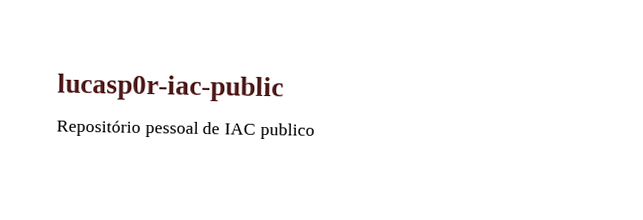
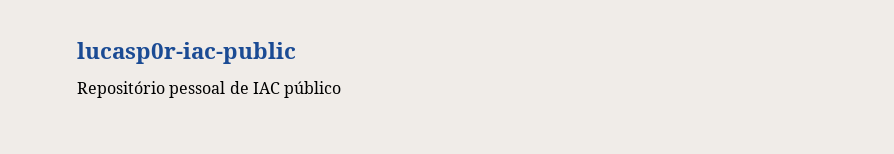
[259,122,315,140] publico -> [284,81,342,98] público

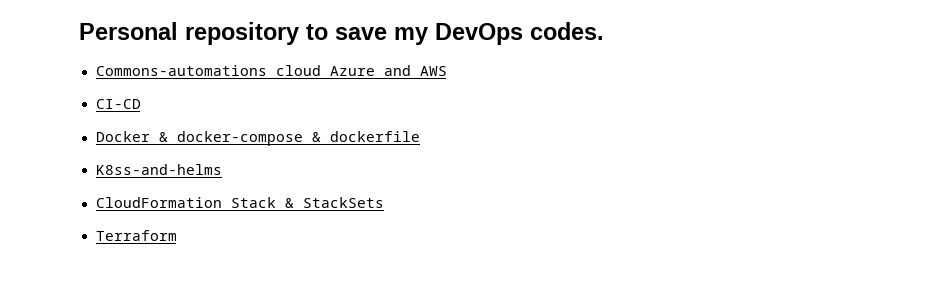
[77,42,296,64] [77,81,342,98] lucasp0r-iac-public // Repositório pessoal de IAC público -> [79,22,604,45] [95,65,447,76] [95,99,141,109] [95,131,420,146] [95,164,222,175] [95,197,384,208] [95,230,177,241] Personal repository to save my DevOps codes. // Commons-automations cloud Azure and AWS // CI-CD // Docker & docker-compose & dockerfile // K8ss-and-helms // CloudFormation Stack & StackSets // Terraform

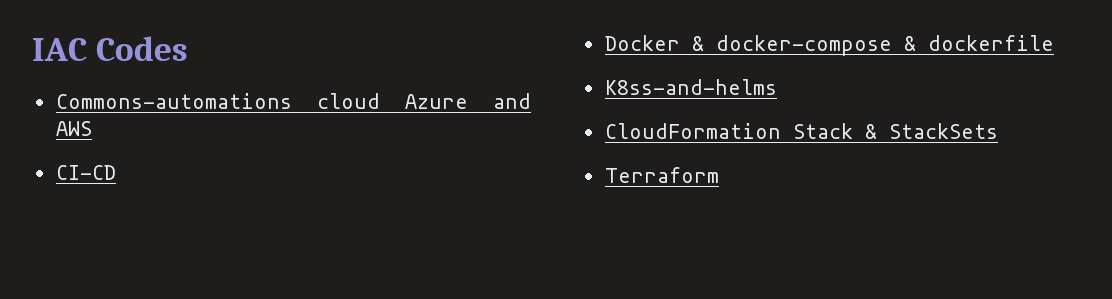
[79,22,604,45] Personal repository to save my DevOps codes. -> [32,36,189,61] IAC Codes

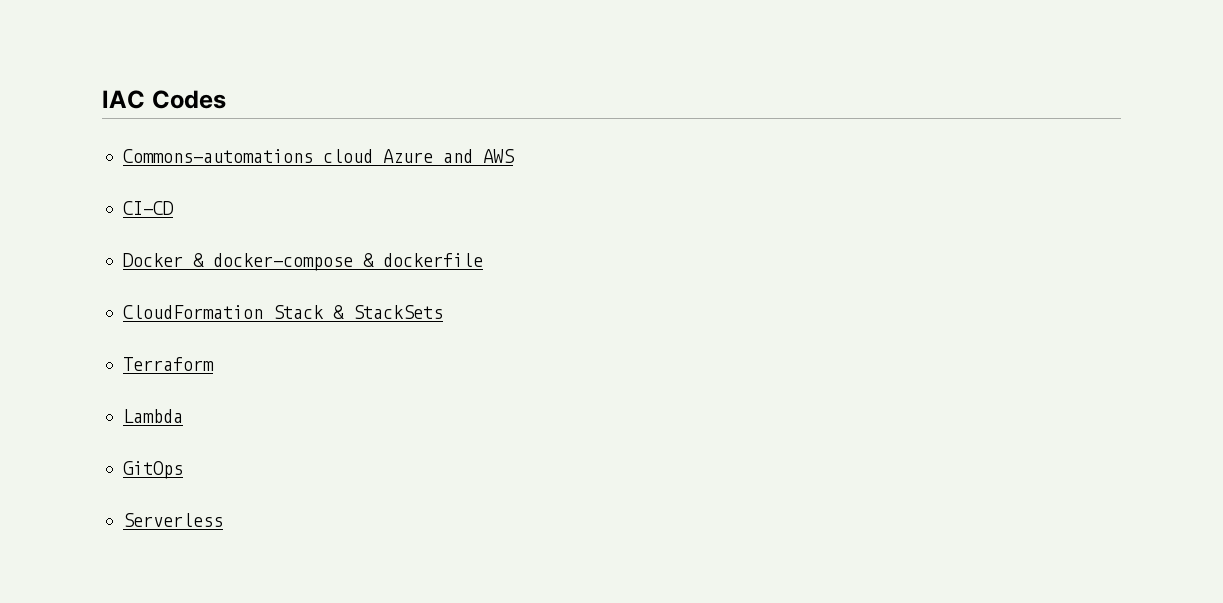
[605,79,778,95] // K8ss-and-helms -> (484, 260) none
(720, 175) none -> [123,409,184,423] [123,461,184,479] [123,513,224,527] // Lambda // GitOps // Serverless

